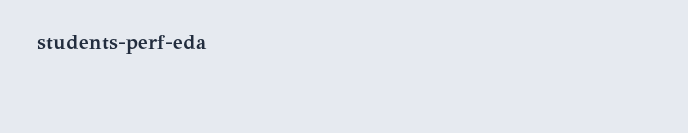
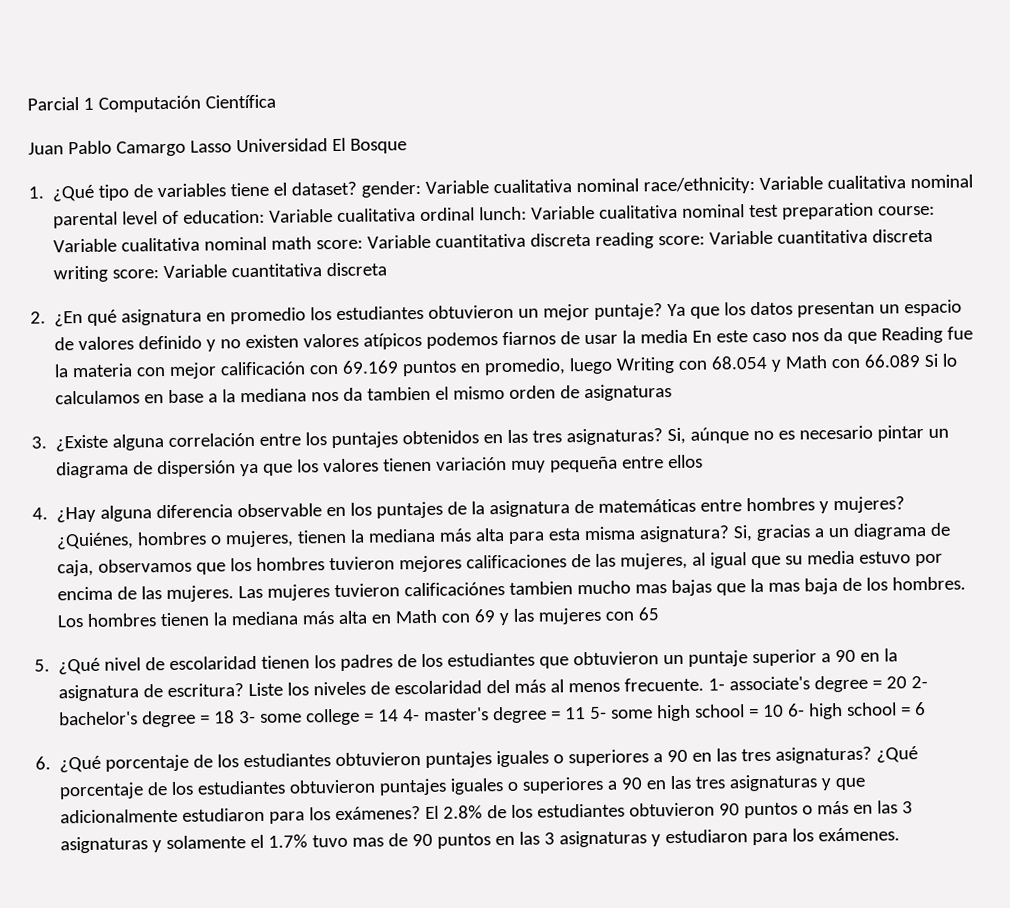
[37,35,207,54] students-perf-eda -> [27,94,276,113] [28,137,407,157] [28,174,974,202] [53,202,936,229] [53,228,934,253] [53,262,388,283] [30,299,963,327] [54,326,974,352] [54,353,958,379] [55,384,673,405] [31,425,950,452] [56,454,704,479] [32,496,906,523] [56,522,952,550] [57,550,944,577] [57,576,967,603] [57,607,660,628] [34,648,899,675] [58,675,929,702] [59,702,927,728] [35,746,919,773] [59,774,867,800] [60,800,914,824] [60,827,901,854] Parcial 1 Computación Científica // Juan Pablo Camargo Lasso Universidad El Bosque // 1. ¿Qué tipo de variables tiene el dataset? gender: Variable cualitativa nominal race/ethnicity: Variable cualitativa nominal parental level of education: Variable cualitativa ordinal lunch: Variable cualitativa nominal test preparation course: Variable cualitativa nominal math score: Variable cuantitativa discreta reading score: Variable cuantitativa discreta writing score: Variable cuantitativa discreta // 2. ¿En qué asignatura en promedio los estudiantes obtuvieron un mejor puntaje? Ya que los datos presentan un espacio de valores definido y no existen valores atípicos podemos fiarnos de usar la media En este caso nos da que Reading fue la materia con mejor calificación con 69.169 puntos en promedio, luego Writing con 68.054 y Math con 66.089 Si lo calculamos en base a la mediana nos da tambien el mismo orden de asignaturas // 3. ¿Existe alguna correlación entre los puntajes obtenidos en las tres asignaturas? Si, aúnque no es necesario pintar un diagrama de dispersión ya que los valores tienen variación muy pequeña entre ellos // 4. ¿Hay alguna diferencia observable en los puntajes de la asignatura de matemáticas entre hombres y mujeres? ¿Quiénes, hombres o mujeres, tienen la mediana más alta para esta misma asignatura? Si, gracias a un diagrama de caja, observamos que los hombres tuvieron mejores calificaciones de las mujeres, al igual que su media estuvo por encima de las mujeres. Las mujeres tuvieron calificaciónes tambien mucho mas bajas que la mas baja de los hombres. Los hombres tienen la mediana más alta en Math con 69 y las mujeres con 65 // 5. ¿Qué nivel de escolaridad tienen los padres de los estudiantes que obtuvieron un puntaje superior a 90 en la asignatura de escritura? Liste los niveles de escolaridad del más al menos frecuente. 1- associate's degree = 20 2- bachelor's degree = 18 3- some college = 14 4- master's degree = 11 5- some high school = 10 6- high school = 6 // 6. ¿Qué porcentaje de los estudiantes obtuvieron puntajes iguales o superiores a 90 en las tres asignaturas? ¿Qué porcentaje de los estudiantes obtuvieron puntajes iguales o superiores a 90 en las tres asignaturas y que adicionalmente estudiaron para los exámenes? El 2.8% de los estudiantes obtuvieron 90 puntos o más en las 3 asignaturas y solamente el 1.7% tuvo mas de 90 puntos en las 3 asignaturas y estudiaron para los exámenes.

